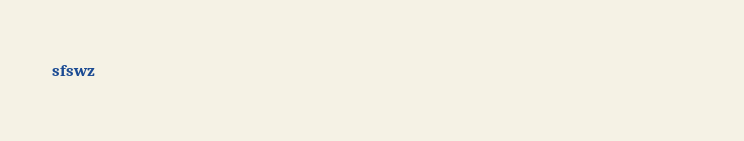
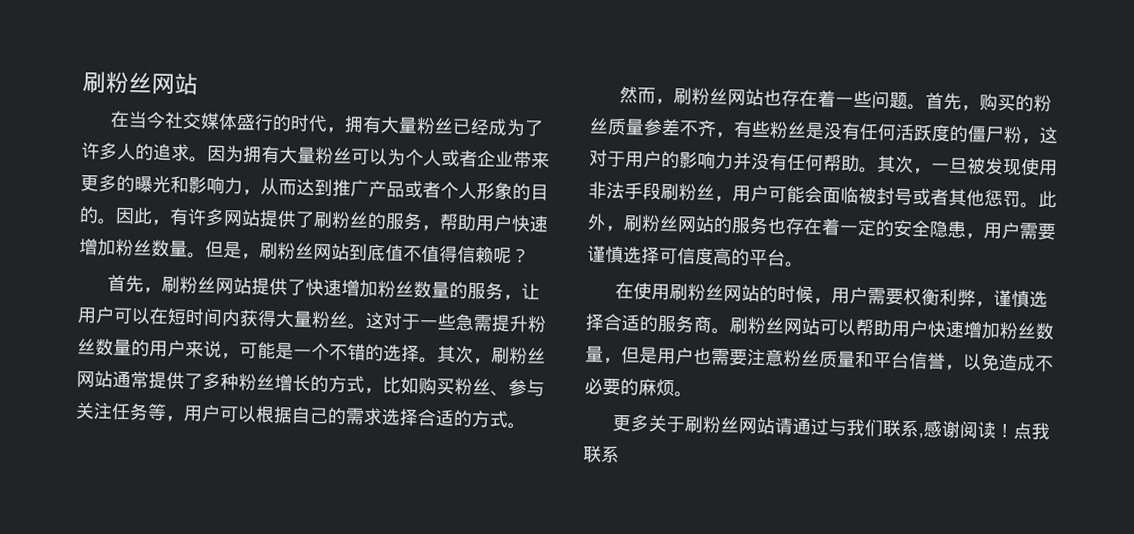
[52,65,95,76] sfswz -> [82,71,198,96] [110,110,544,137] [81,142,550,169] [80,174,549,201] [79,206,549,233] [79,238,530,264] [107,274,541,302] [77,306,547,333] [77,338,546,365] [76,370,545,397] [75,402,526,430] [619,86,1053,112] [589,117,1058,145] [589,149,1058,176] [588,181,1057,209] [587,213,1057,240] [587,245,804,268] [615,281,1049,308] [585,313,1054,340] [585,345,1054,372] [584,377,693,398] [612,414,1051,440] [583,445,620,464] 刷粉丝网站 // 在当今社交媒体盛行的时代，拥有大量粉丝已经成为了许多人的追求。因为拥有大量粉丝可以为个人或者企业带来更多的曝光和影响力，从而达到推广产品或者个人形象的目的。因此，有许多网站提供了刷粉丝的服务，帮助用户快速增加粉丝数量。但是，刷粉丝网站到底值不值得信赖呢？ // 首先，刷粉丝网站提供了快速增加粉丝数量的服务，让用户可以在短时间内获得大量粉丝。这对于一些急需提升粉丝数量的用户来说，可能是一个不错的选择。其次，刷粉丝网站通常提供了多种粉丝增长的方式，比如购买粉丝、参与关注任务等，用户可以根据自己的需求选择合适的方式。 // 然而，刷粉丝网站也存在着一些问题。首先，购买的粉丝质量参差不齐，有些粉丝是没有任何活跃度的僵尸粉，这对于用户的影响力并没有任何帮助。其次，一旦被发现使用非法手段刷粉丝，用户可能会面临被封号或者其他惩罚。此外，刷粉丝网站的服务也存在着一定的安全隐患，用户需要谨慎选择可信度高的平台。 // 在使用刷粉丝网站的时候，用户需要权衡利弊，谨慎选择合适的服务商。刷粉丝网站可以帮助用户快速增加粉丝数量，但是用户也需要注意粉丝质量和平台信誉，以免造成不必要的麻烦。 // 更多关于刷粉丝网站请通过与我们联系,感谢阅读！点我联系

